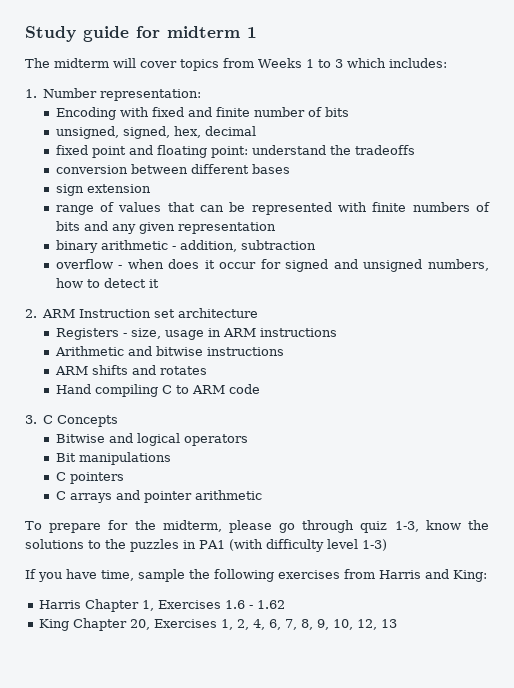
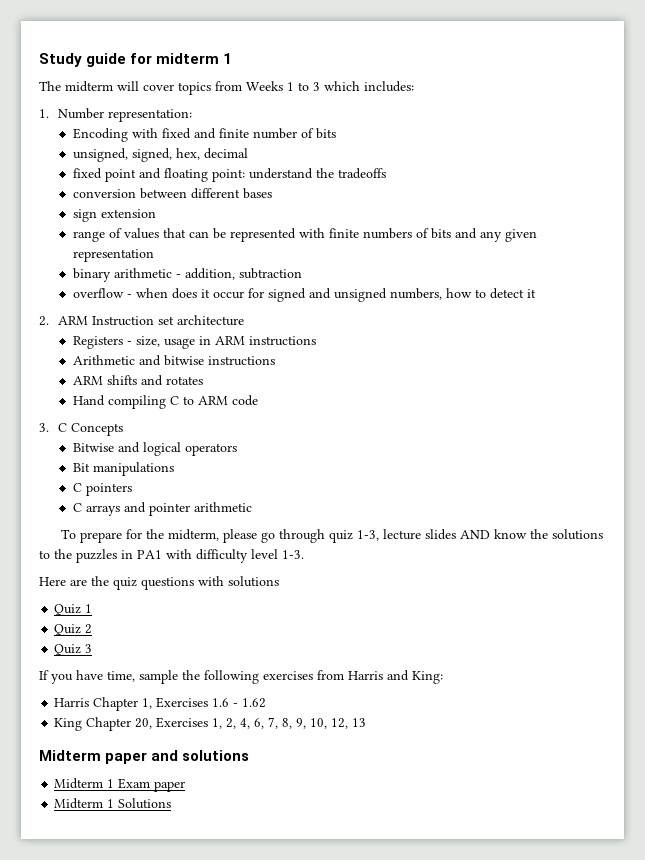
(419, 526) none -> [383,529,491,540] lecture slides AND
[228,539,263,551] (with -> [166,549,192,559] with
[361,539,387,551] 1-3) -> [282,550,304,559] [39,576,279,590] [54,604,93,616] [54,624,93,636] [54,644,93,656] 1-3. // Here are the quiz questions with solutions // Quiz 1 // Quiz 2 // Quiz 3
(397, 623) none -> [39,750,250,764] [54,778,186,792] [54,798,172,809] // Midterm paper and solutions // Midterm 1 Exam paper // Midterm 1 Solutions

